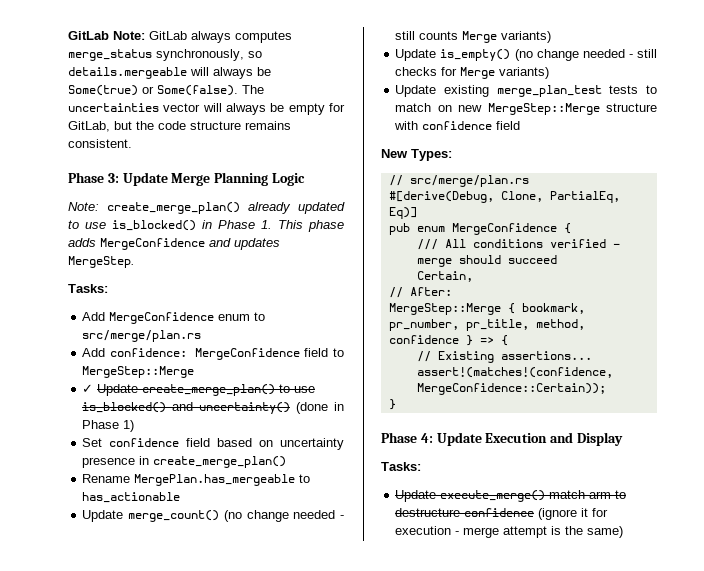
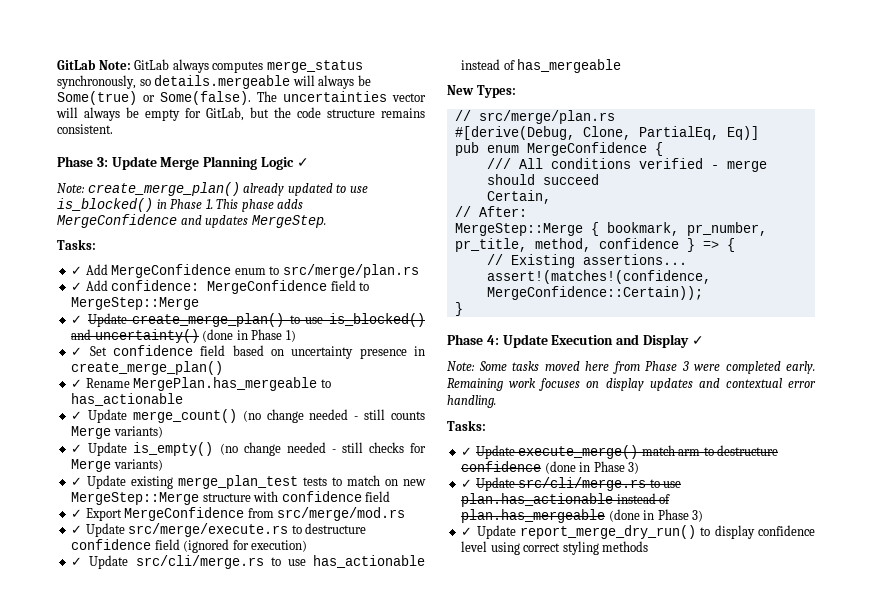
(305, 179) none -> [296,158,309,167] ✓
(108, 288) none -> [71,266,83,275] ✓
(202, 336) none -> [71,282,83,291] ✓
(135, 426) none -> [71,347,83,356] ✓
(287, 462) none -> [71,379,83,388] ✓
(181, 497) none -> [71,411,83,420] ✓
(552, 37) none -> [71,444,83,453] ✓
(550, 73) none -> [71,477,83,486] ✓
(521, 125) none -> [71,507,406,521] [71,523,367,537] [71,539,308,553] [71,555,425,569] [461,59,622,73] // ✓ Export MergeConfidence from src/merge/mod.rs // ✓ Update src/merge/execute.rs to destructure confidence field (ignored for execution) // ✓ Update src/cli/merge.rs to use has_actionable instead of has_mergeable
[381,462,421,471] // Tasks: // -> [691,336,704,345] [447,361,815,374] [447,378,816,391] [447,395,496,408] [447,420,486,431] [461,447,473,456] ✓ // Note: Some tasks moved here from Phase 3 were completed early. Remaining work focuses on display updates and contextual error handling. // Tasks: // ✓
[538,508,609,520] [395,526,624,538] (ignore it for execution - merge attempt is the same) -> [544,461,640,474] [461,477,682,491] [461,493,671,507] [461,509,704,523] [461,525,815,539] [461,541,649,555] (done in Phase 3) // ✓ Update src/cli/merge.rs to use plan.has_actionable instead of plan.has_mergeable (done in Phase 3) // ✓ Update report_merge_dry_run() to display confidence level using correct styling methods

